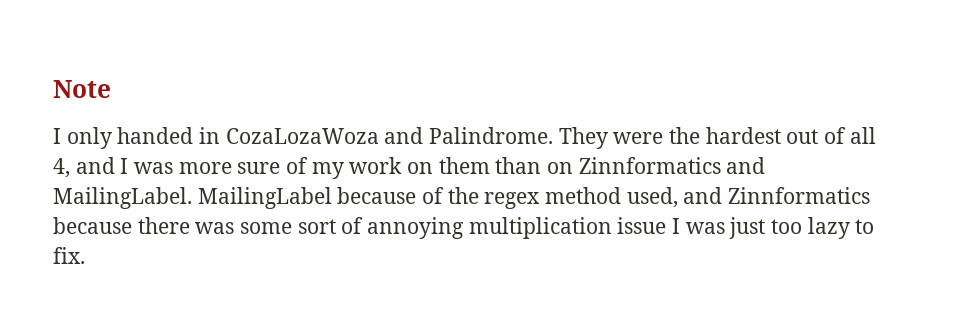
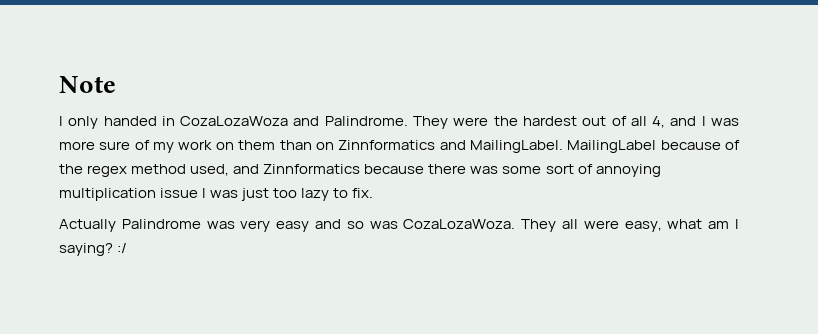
(85, 255) none -> [59,219,739,232] [59,243,128,256] // Actually Palindrome was very easy and so was CozaLozaWoza. They all were easy, what am I saying? :/

